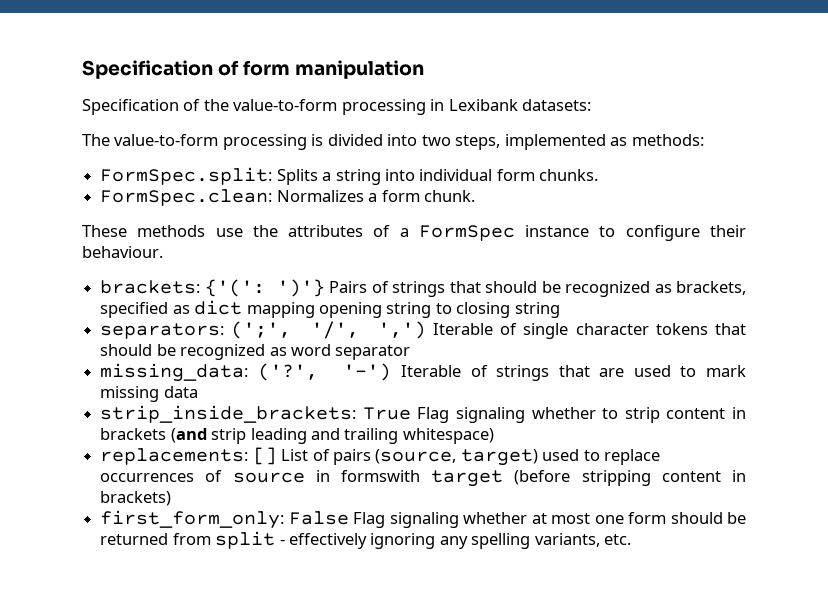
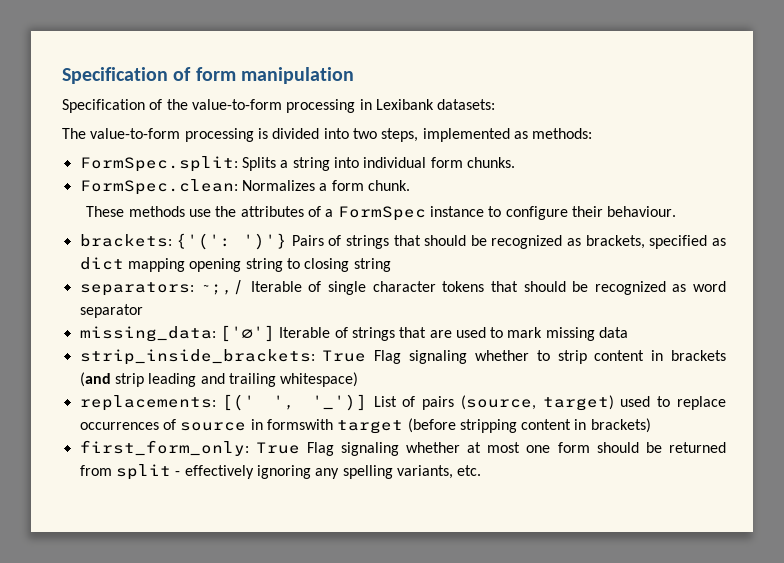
[231,321,426,339] (';', '/', ',') -> [200,280,245,295] ~;,/
[257,363,392,381] ('?', '-') -> [219,325,275,342] ['∅']
[252,447,277,465] [] -> [222,394,367,411] [(' ', '_')]
[288,511,349,525] False -> [255,442,300,454] True

